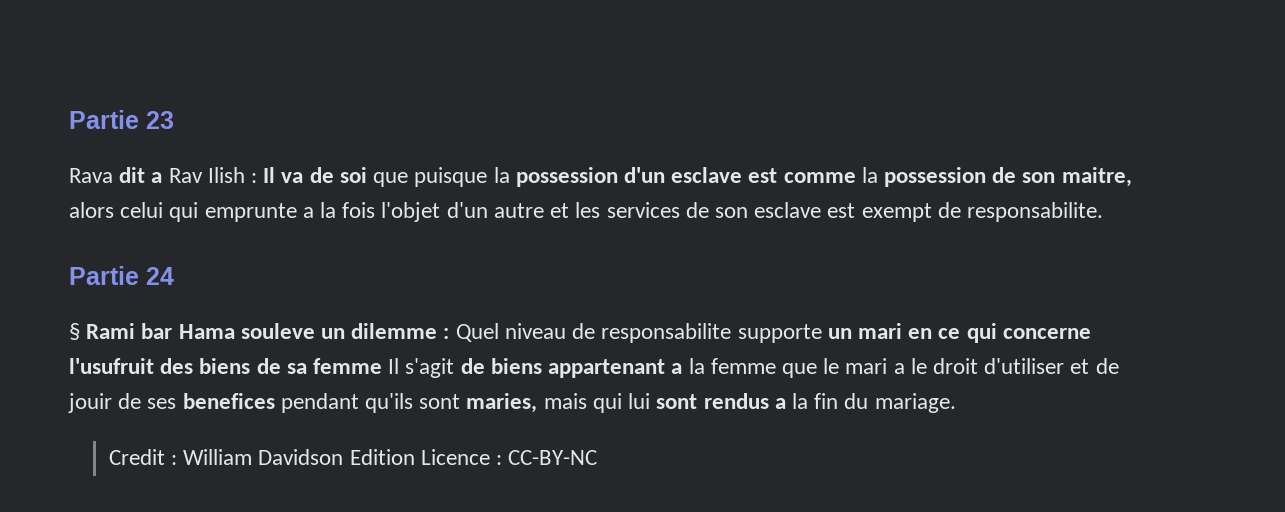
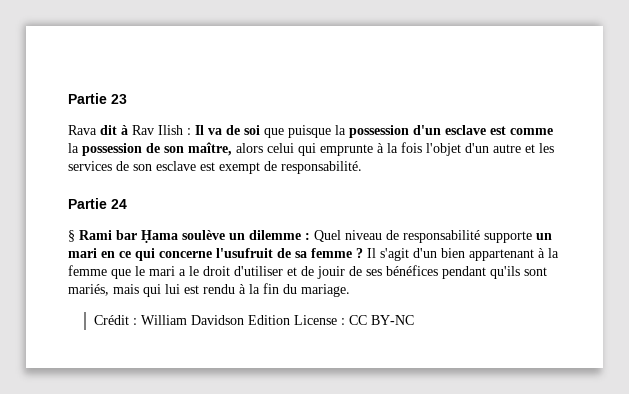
[151,172,163,183] a -> [121,125,128,135] à
[1061,167,1132,187] maitre, -> [188,142,232,156] maître,
[302,207,314,218] a -> [377,143,384,153] à
[966,202,1103,222] responsabilite. -> [281,161,362,174] responsabilité.
[178,323,315,339] Hama souleve -> [141,230,225,243] Ḥama soulève
[601,323,732,343] responsabilite -> [403,230,480,243] responsabilité
[160,358,251,374] des biens -> (273, 253) none
(383, 366) none -> [356,248,363,258] ?
[460,358,683,378] de biens appartenant a -> [413,248,545,261] d'un bien appartenant à
[182,393,275,409] benefices -> [386,265,438,276] bénéfices
[466,393,538,413] maries, -> [68,284,109,296] mariés,
[656,393,786,409] sont rendus a -> [184,284,246,294] est rendu à
[108,449,165,465] Credit -> [93,315,129,325] Crédit
[420,449,598,465] Licence : CC-BY-NC -> [293,315,414,325] License : CC BY-NC

